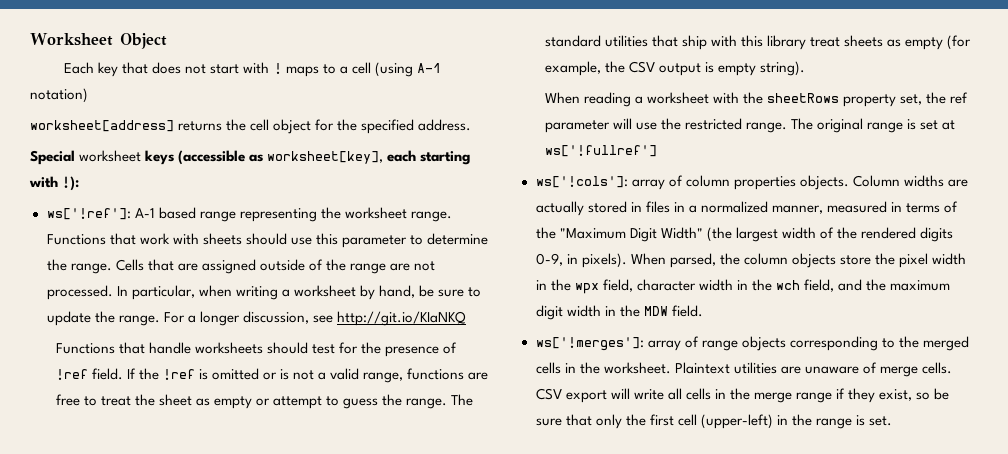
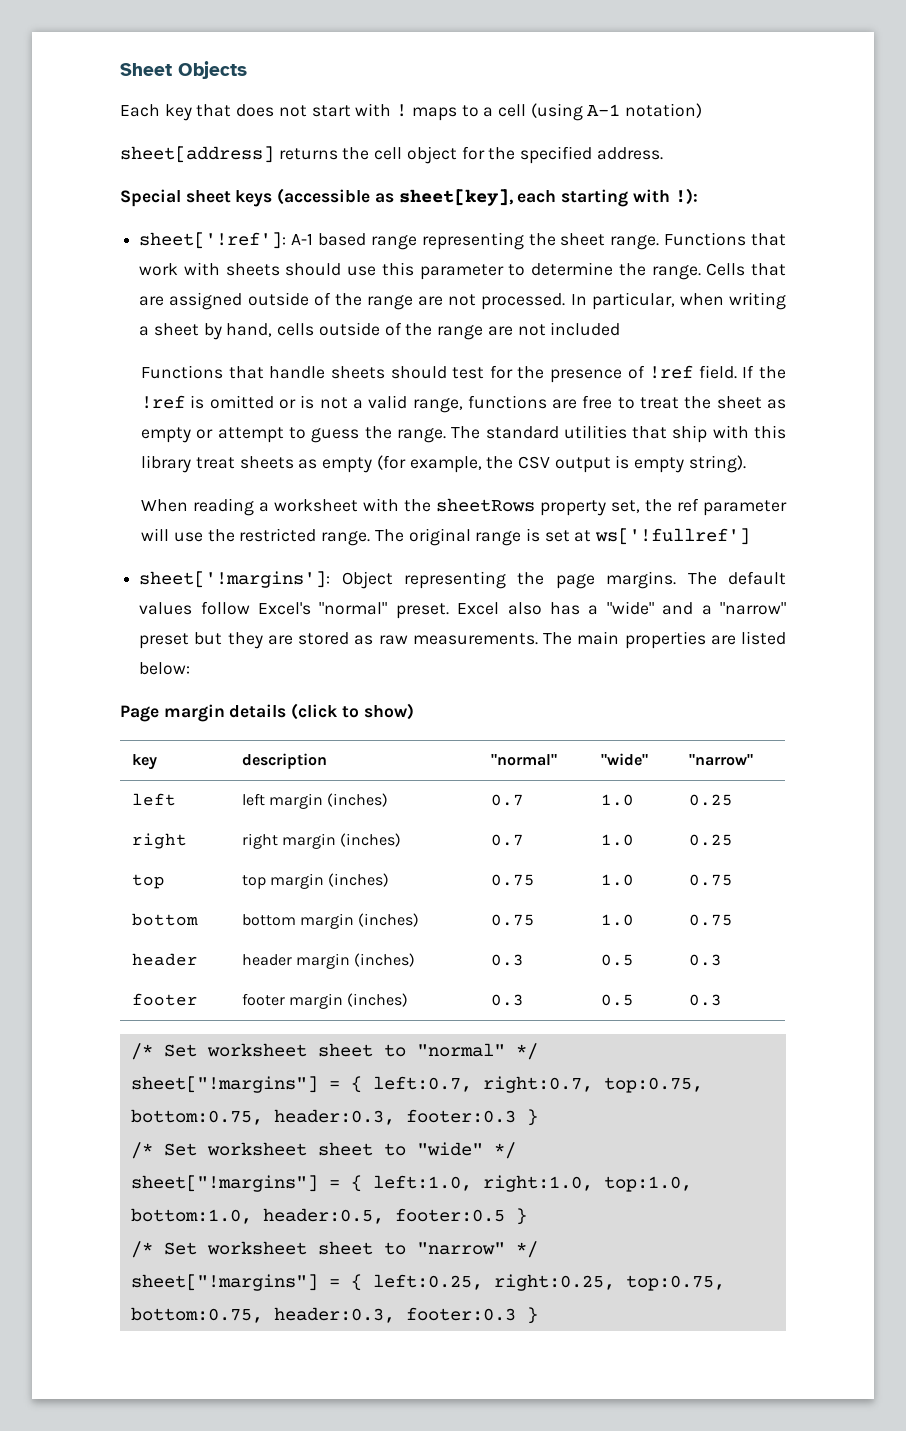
[30,33,167,49] Worksheet Object -> [120,61,247,79] Sheet Objects
[30,120,174,132] worksheet[address] -> [120,146,274,163] sheet[address]
[79,150,142,162] worksheet -> [185,190,231,203] sheet
[267,151,384,164] worksheet[key], -> [398,189,513,206] sheet[key],
[46,208,131,220] ws['!ref']: -> [139,232,287,249] sheet['!ref']:
[344,207,407,219] worksheet -> [560,233,606,246] sheet
[293,285,356,297] worksheet -> [153,323,199,336] sheet
[418,285,482,297] [46,311,466,326] be sure to update the range. For a longer discussion, see http://git.io/KIaNKQ -> [277,322,621,340] cells outside of the range are not included
[194,342,263,354] worksheets -> [330,366,385,379] sheets
[535,175,968,190] [535,201,959,216] [535,227,953,242] [535,253,967,268] [535,279,951,294] [535,305,703,320] [535,336,969,351] [535,362,952,377] [535,388,950,403] [535,414,893,429] ws['!cols']: array of column properties objects. Column widths are actually stored in files in a normalized manner, measured in terms of the "Maximum Digit Width" (the largest width of the rendered digits 0-9, in pixels). When parsed, the column objects store the pixel width in the wpx field, character width in the wch field, and the maximum digit width in the MDW field. // ws['!merges']: array of range objects corresponding to the merged cells in the worksheet. Plaintext utilities are unaware of merge cells. CSV export will write all cells in the merge range if they exist, so be sure that only the first cell (upper-left) in the range is set. -> [139,571,786,589] [139,601,786,619] [139,631,786,649] [139,662,191,675] [120,703,414,722] [131,754,157,770] [241,753,327,769] [490,754,557,766] [600,753,648,766] [688,754,753,766] [131,793,176,806] [241,793,389,809] [490,794,524,806] [600,794,634,806] [688,794,733,806] [131,833,187,849] [241,833,402,849] [490,834,524,846] [600,834,634,846] [688,834,733,846] [131,874,165,889] [241,873,390,889] [490,874,535,886] [600,874,634,886] [688,874,733,886] [131,913,198,926] [241,913,420,929] [490,914,535,926] [600,914,634,926] [688,914,733,926] [131,953,198,966] [241,953,416,969] [490,954,524,966] [600,954,634,966] [688,954,722,966] [131,993,198,1006] [241,993,409,1009] [490,994,524,1006] [600,994,634,1006] [688,994,722,1006] [130,1043,538,1060] [130,1076,703,1093] [130,1109,538,1126] [130,1142,516,1159] [130,1175,692,1192] [130,1208,527,1225] [130,1241,538,1258] [130,1274,725,1291] [130,1307,538,1324] sheet['!margins']: Object representing the page margins. The default values follow Excel's "normal" preset. Excel also has a "wide" and a "narrow" preset but they are stored as raw measurements. The main properties are listed below: // Page margin details (click to show) // key | description | "normal" | "wide" | "narrow" // left | left margin (inches) | 0.7 | 1.0 | 0.25 // right | right margin (inches) | 0.7 | 1.0 | 0.25 // top | top margin (inches) | 0.75 | 1.0 | 0.75 // bottom | bottom margin (inches) | 0.75 | 1.0 | 0.75 // header | header margin (inches) | 0.3 | 0.5 | 0.3 // footer | footer margin (inches) | 0.3 | 0.5 | 0.3 // /* Set worksheet sheet to "normal" */ // sheet["!margins"] = { left:0.7, right:0.7, top:0.75, bottom:0.75, header:0.3, footer:0.3 } // /* Set worksheet sheet to "wide" */ // sheet["!margins"] = { left:1.0, right:1.0, top:1.0, bottom:1.0, header:0.5, footer:0.5 } // /* Set worksheet sheet to "narrow" */ // sheet["!margins"] = { left:0.25, right:0.25, top:0.75, bottom:0.75, header:0.3, footer:0.3 }

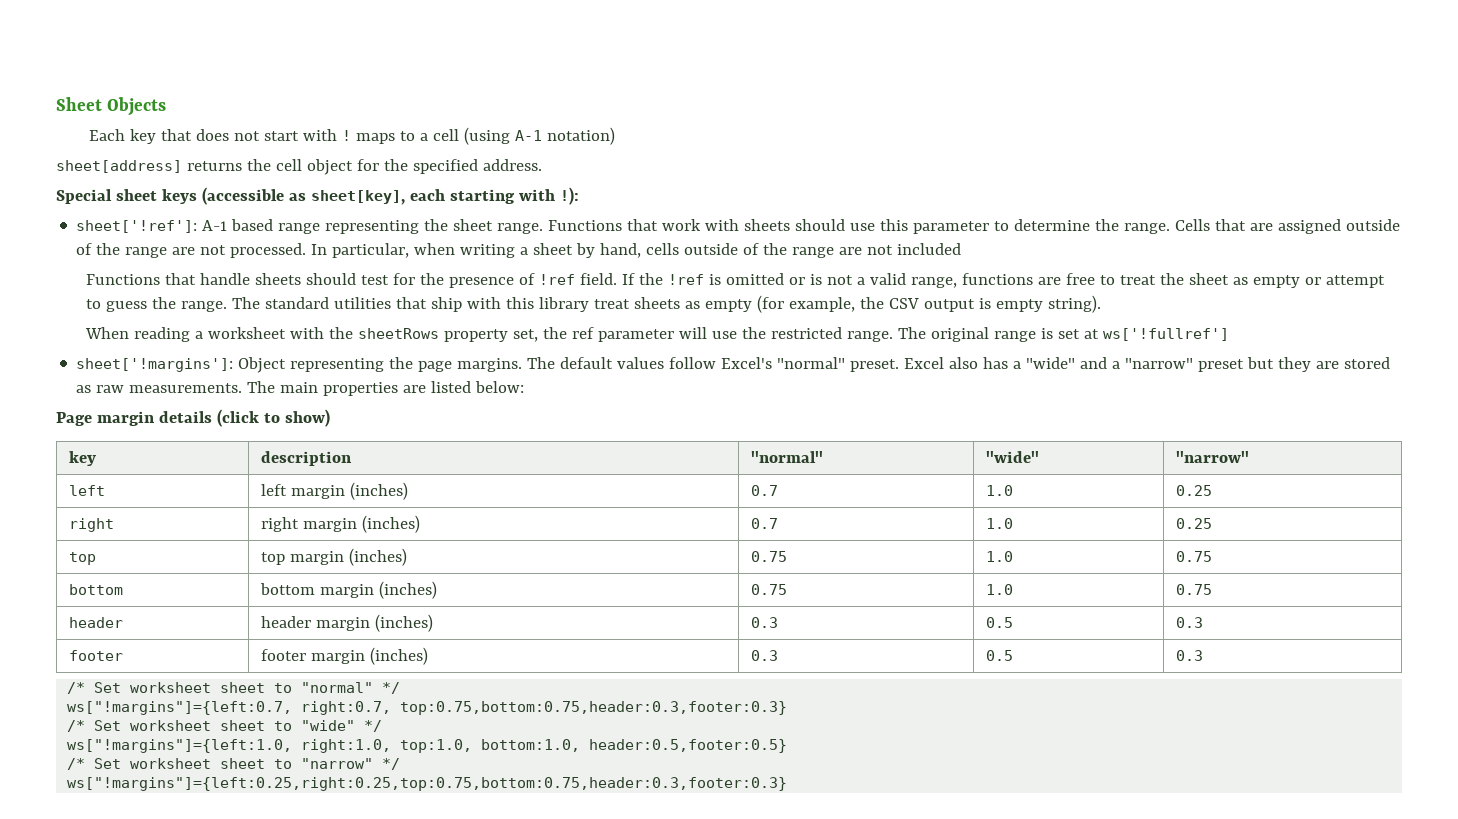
[130,1076,703,1093] [130,1109,538,1126] sheet["!margins"] = { left:0.7, right:0.7, top:0.75, bottom:0.75, header:0.3, footer:0.3 } -> [67,701,788,715] ws["!margins"]={left:0.7, right:0.7, top:0.75,bottom:0.75,header:0.3,footer:0.3}
[130,1175,692,1192] [130,1208,527,1225] sheet["!margins"] = { left:1.0, right:1.0, top:1.0, bottom:1.0, header:0.5, footer:0.5 } -> [67,739,788,753] ws["!margins"]={left:1.0, right:1.0, top:1.0, bottom:1.0, header:0.5,footer:0.5}
[130,1274,725,1291] [130,1307,538,1324] sheet["!margins"] = { left:0.25, right:0.25, top:0.75, bottom:0.75, header:0.3, footer:0.3 } -> [67,777,788,791] ws["!margins"]={left:0.25,right:0.25,top:0.75,bottom:0.75,header:0.3,footer:0.3}

